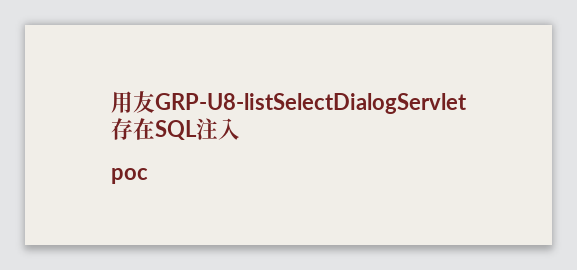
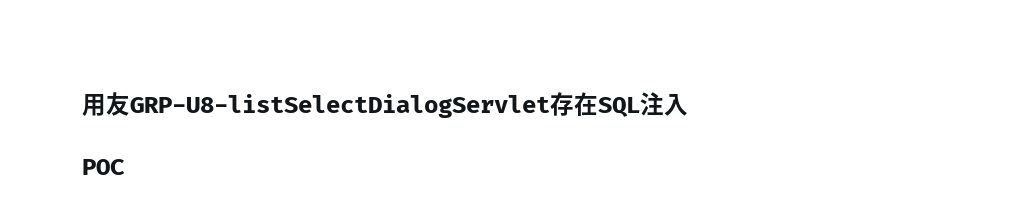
[111,168,148,184] poc -> [82,159,125,175] POC

